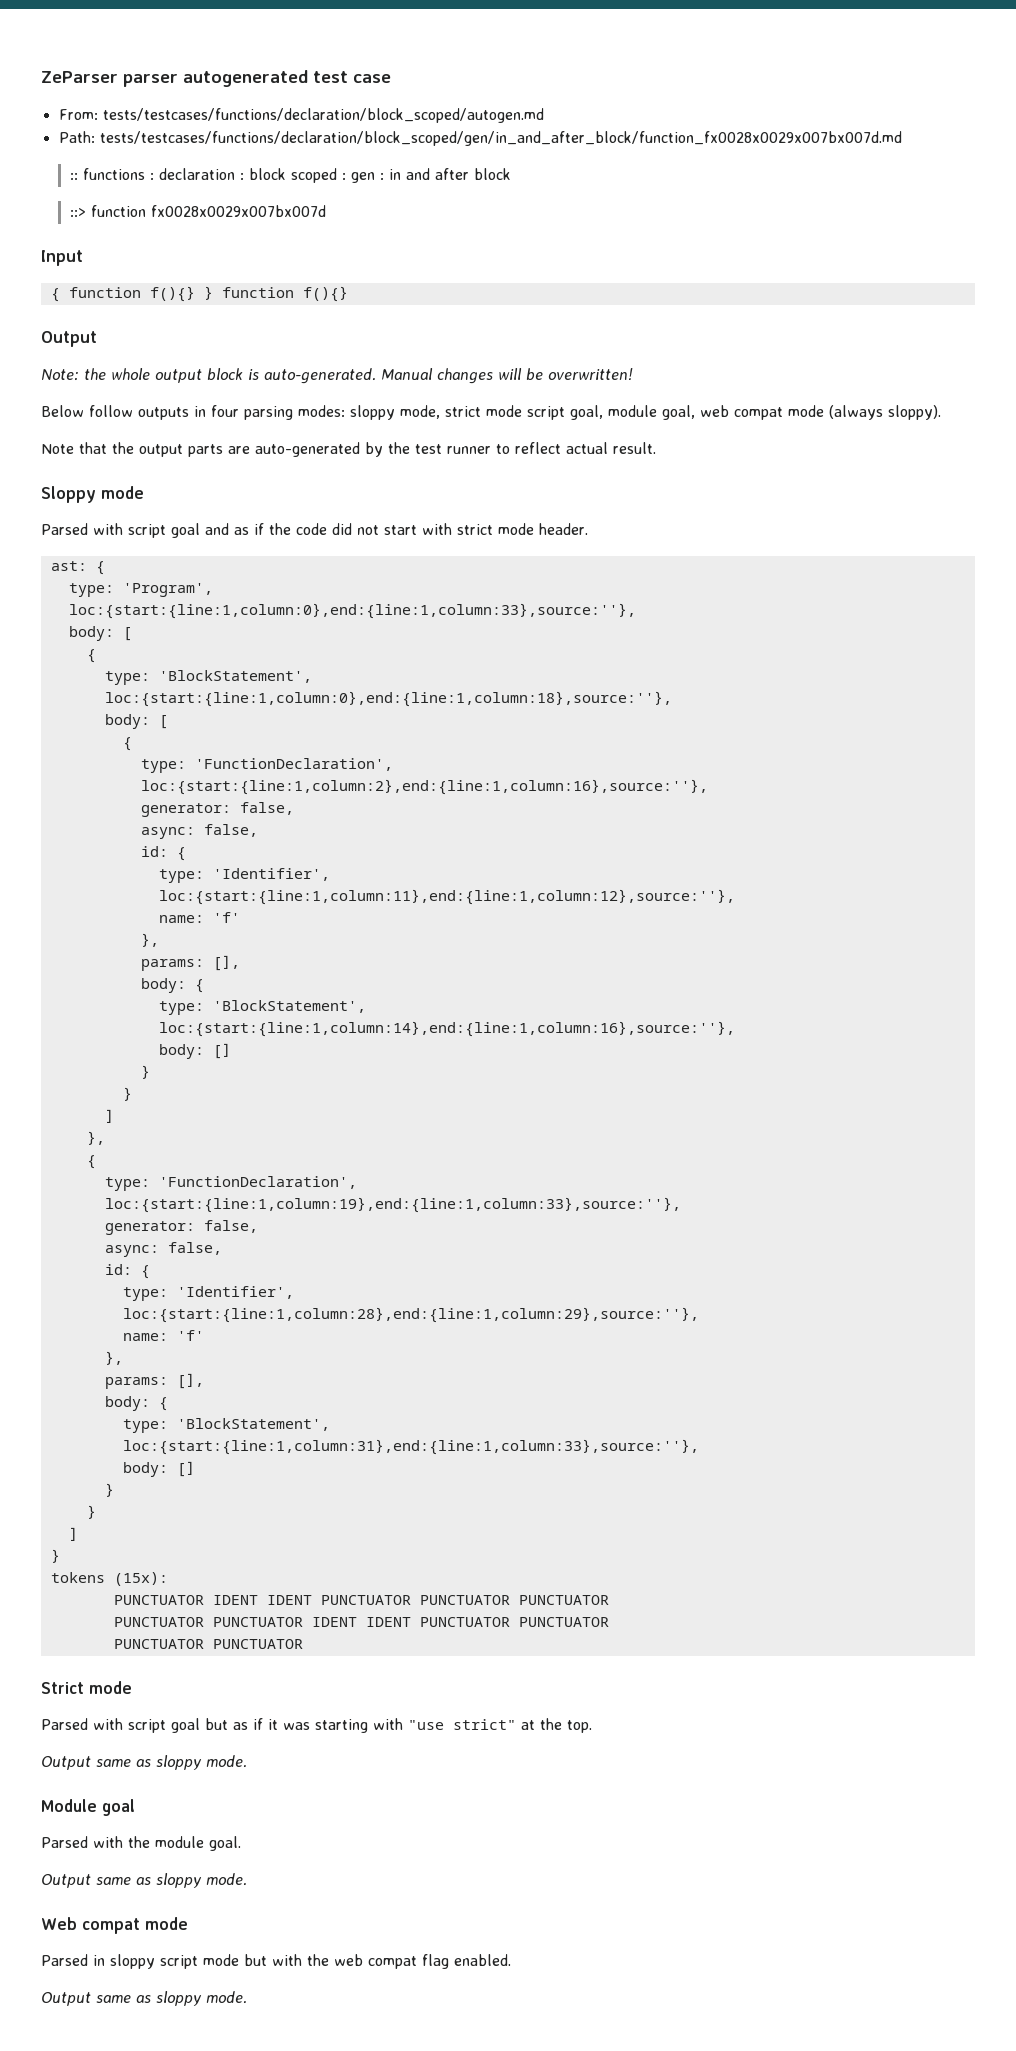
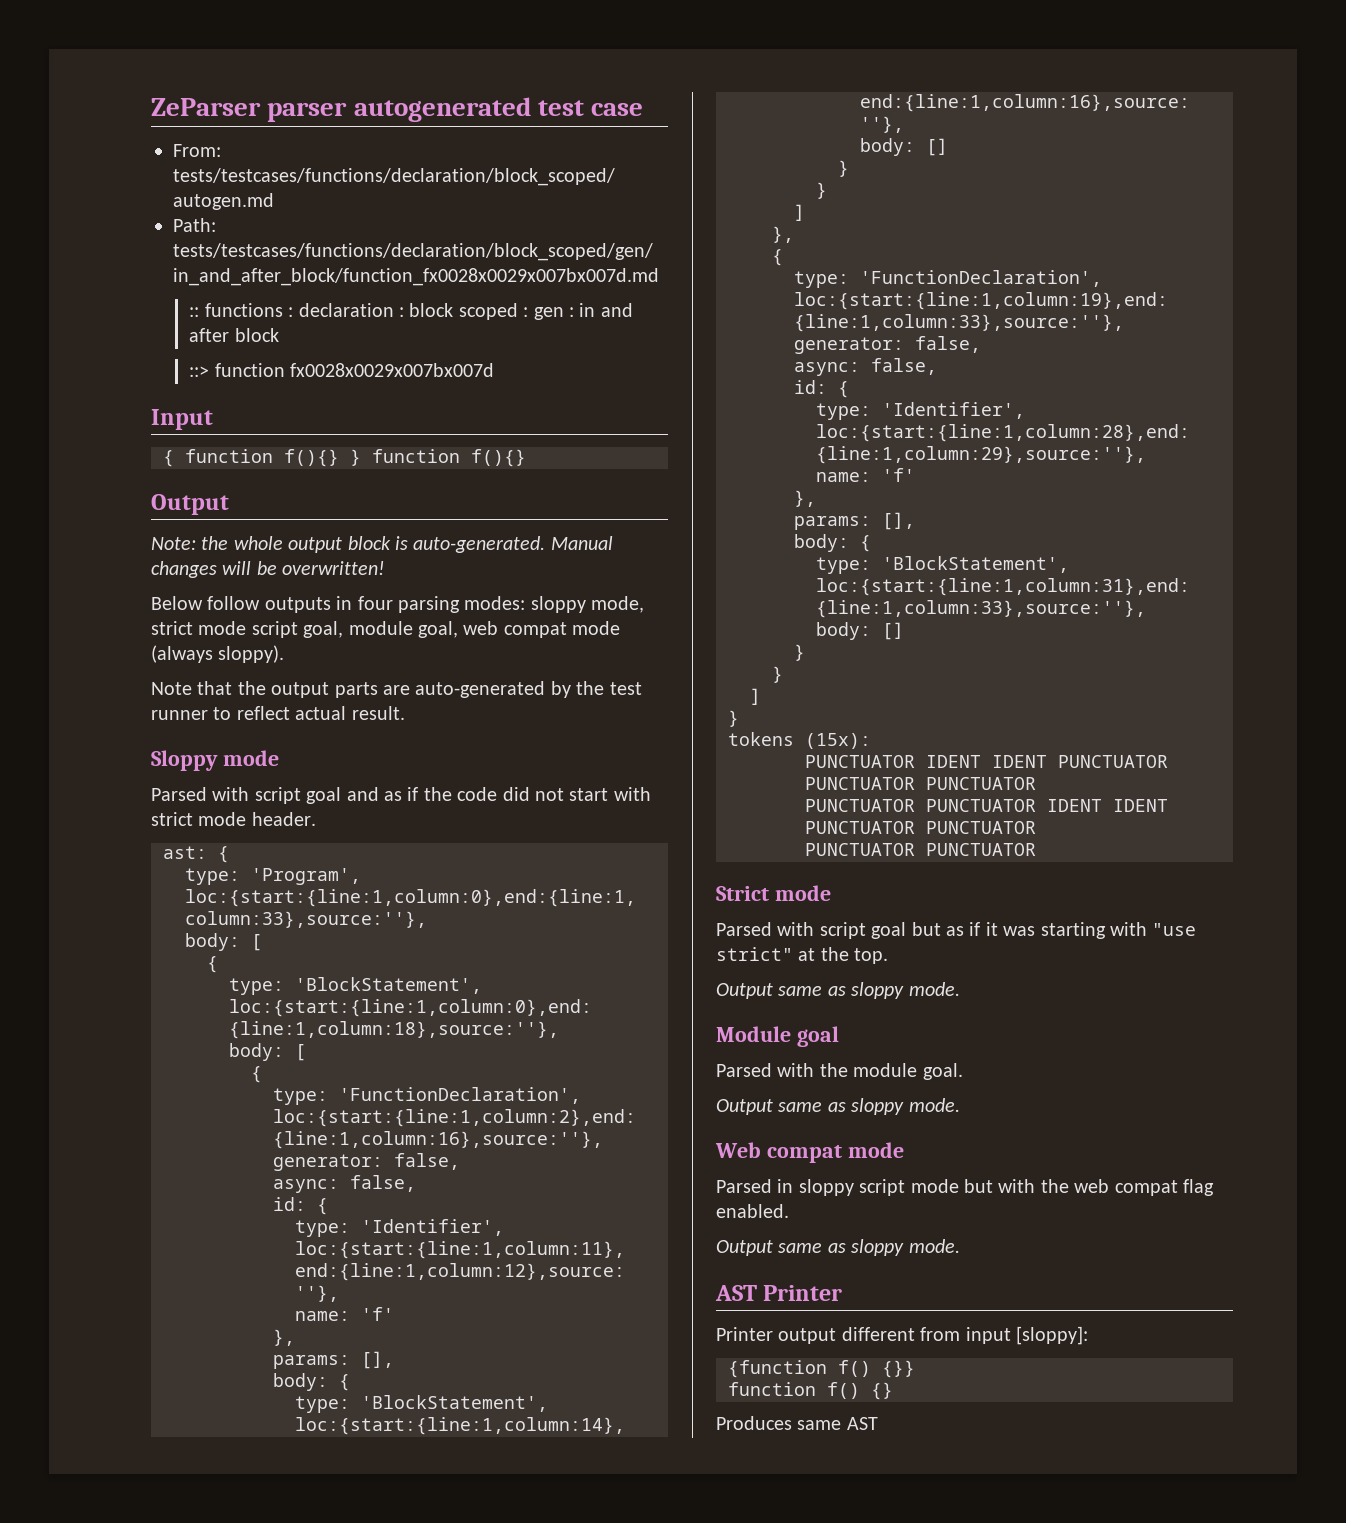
(247, 1997) none -> [715,1285,843,1301] [716,1326,1088,1345] [728,1360,915,1378] [728,1382,893,1400] [716,1416,878,1430] // AST Printer // Printer output different from input [sloppy]: // {function f() {}} // function f() {} // Produces same AST

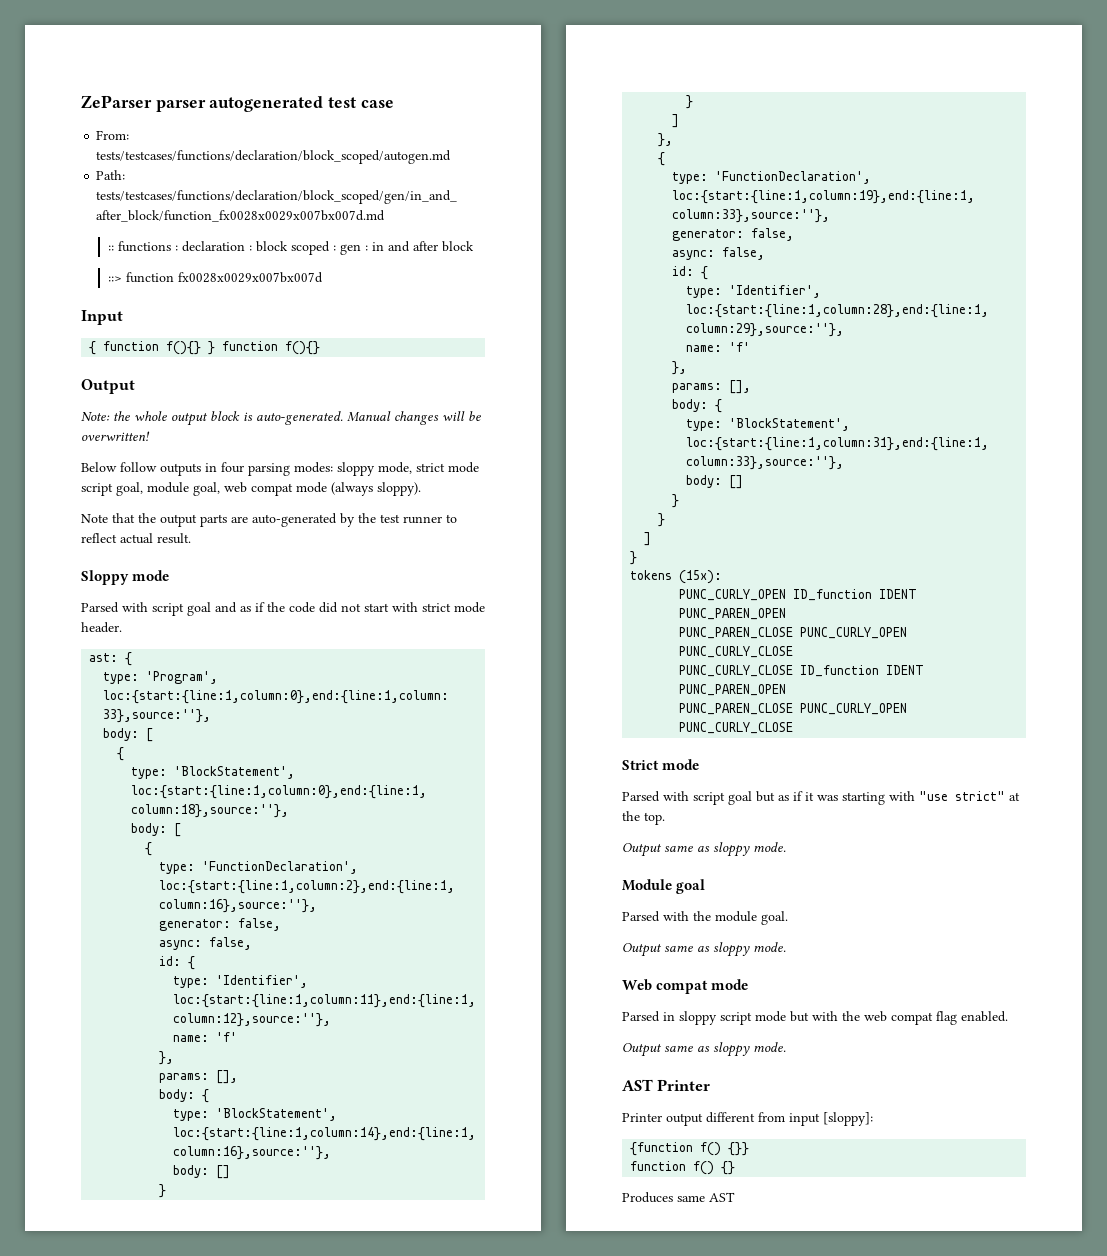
[805,755,1168,768] [805,777,1036,790] [805,799,1168,812] [805,821,1036,834] [805,843,1036,856] PUNCTUATOR IDENT IDENT PUNCTUATOR PUNCTUATOR PUNCTUATOR // PUNCTUATOR PUNCTUATOR IDENT IDENT PUNCTUATOR PUNCTUATOR // PUNCTUATOR PUNCTUATOR -> [679,589,918,601] [679,608,787,620] [679,627,908,639] [679,646,794,658] [679,665,925,677] [679,684,787,696] [679,703,908,715] [679,722,794,734] PUNC_CURLY_OPEN ID_function IDENT PUNC_PAREN_OPEN // PUNC_PAREN_CLOSE PUNC_CURLY_OPEN PUNC_CURLY_CLOSE // PUNC_CURLY_CLOSE ID_function IDENT PUNC_PAREN_OPEN // PUNC_PAREN_CLOSE PUNC_CURLY_OPEN PUNC_CURLY_CLOSE

